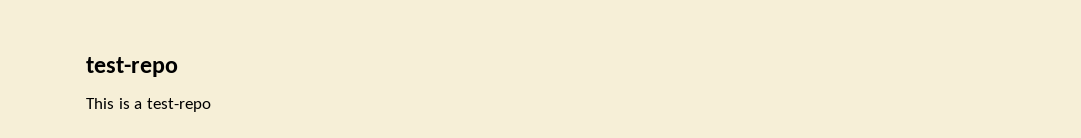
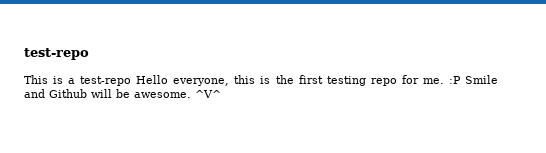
(211, 105) none -> [136,75,498,86] [24,89,221,98] Hello everyone, this is the first testing repo for me. :P Smile and Github will be awesome. ^V^

